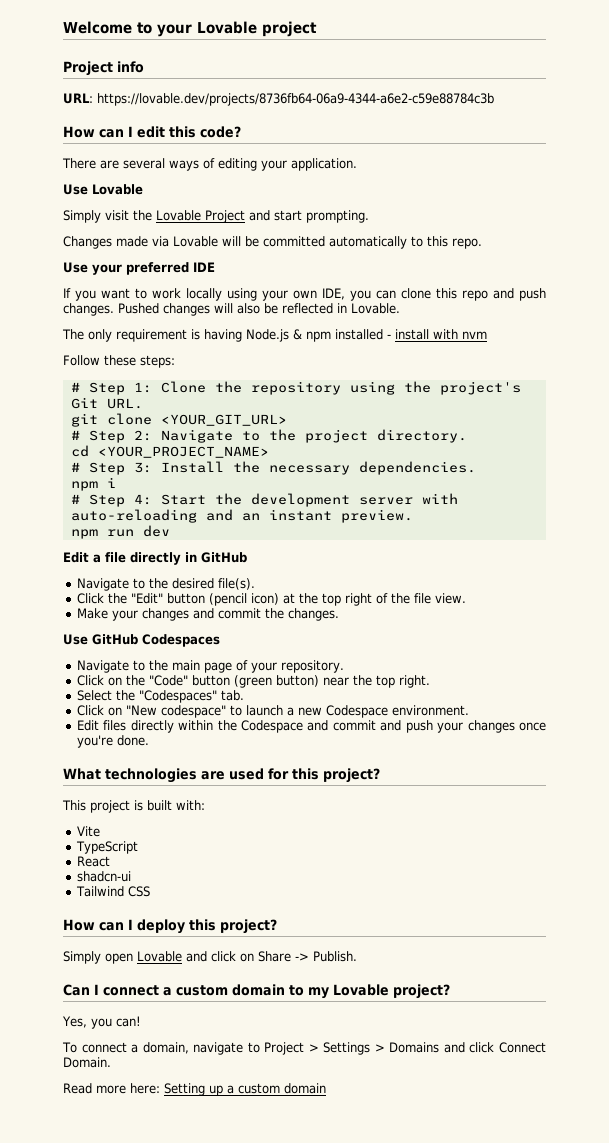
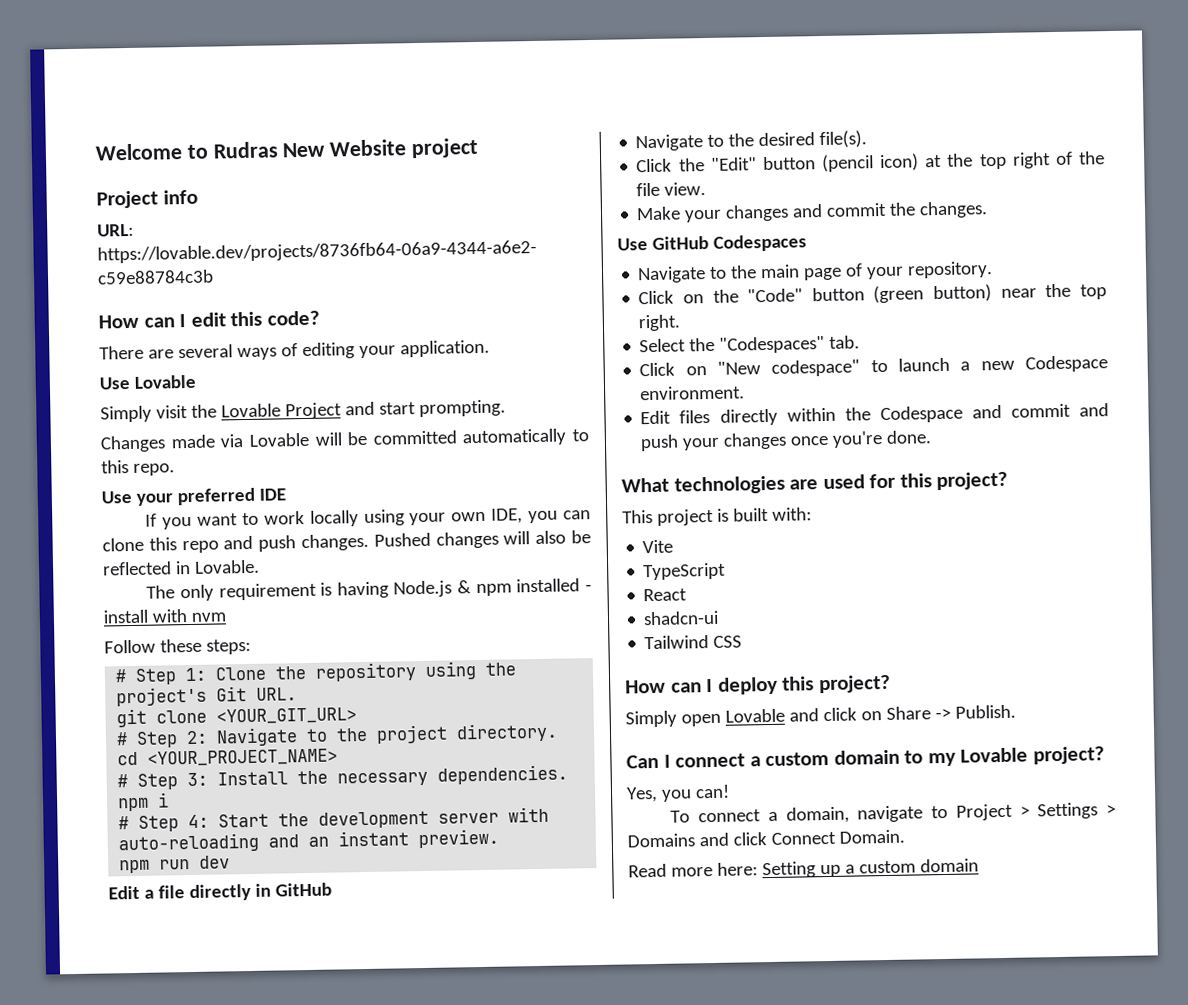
[157,21,257,37] your Lovable -> [212,139,407,159] Rudras New Website

